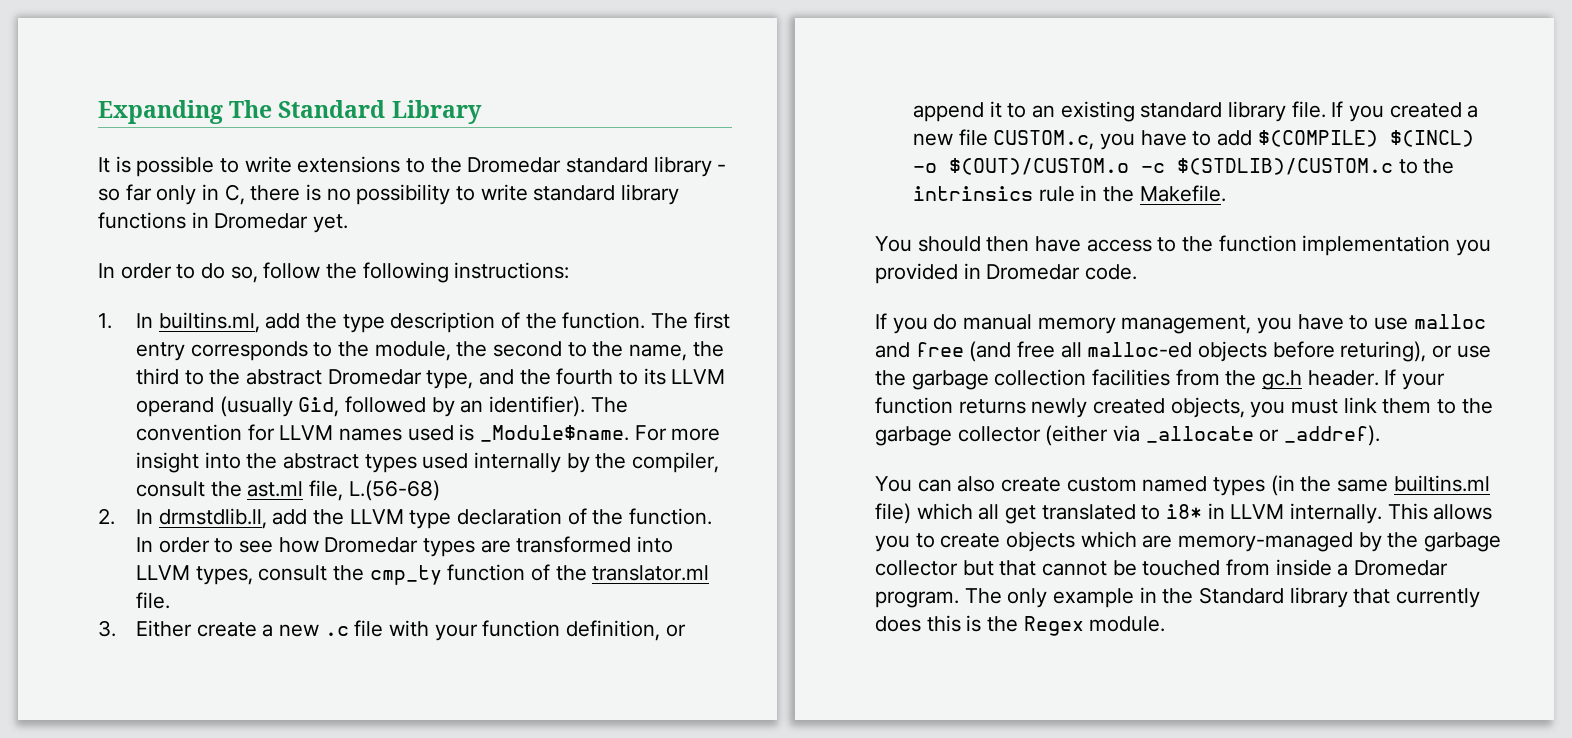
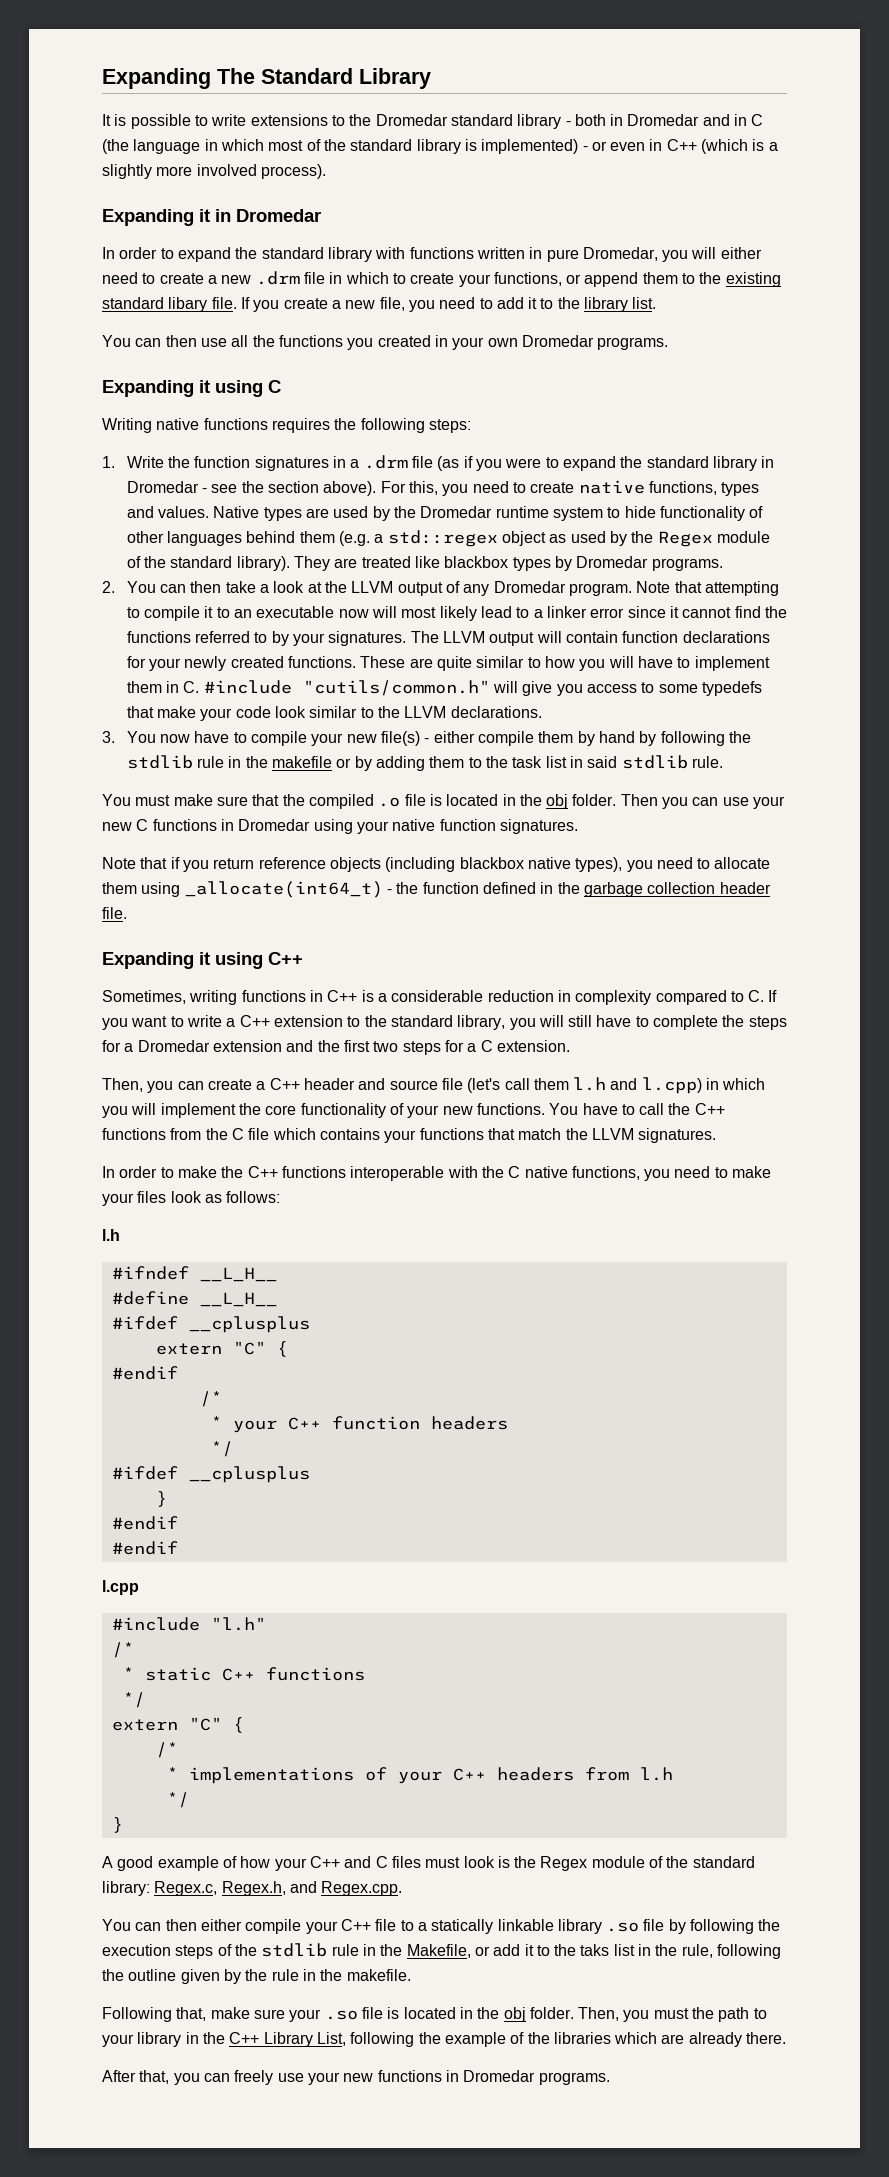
[98,184,680,205] [98,212,349,233] [98,262,321,283] so far only in C, there is no possibility to write standard library functions in Dromedar yet. // In order to do so, follow -> [574,114,764,126] [102,139,778,154] [102,164,326,179] [102,209,321,226] [102,247,762,262] [102,271,781,287] [102,297,657,312] [102,335,669,350] [102,380,281,397] [102,418,330,433] both in Dromedar and in C (the language in which most of the standard library is implemented) - or even in C++ (which is a slightly more involved process). // Expanding it in Dromedar // In order to expand the standard library with functions written in pure Dromedar, you will either need to create a new .drm file in which to create your functions, or append them to the existing standard libary file. If you create a new file, you need to add it to the library list. // You can then use all the functions you created in your own Dromedar programs. // Expanding it using C // Writing native functions requires
[454,262,570,279] instructions: -> [428,419,471,433] steps:
[136,312,730,333] [136,341,724,361] [136,368,726,389] [136,396,628,417] [136,424,721,442] [136,452,720,473] [136,480,440,501] [98,508,713,529] [136,536,674,557] [136,564,710,585] [136,592,171,609] [98,620,686,641] [913,101,1479,122] [913,129,1474,150] [913,158,1455,175] [913,185,1226,202] [875,235,1492,256] [875,263,1138,284] [875,313,1486,334] [875,341,1491,362] [875,369,1446,390] [875,397,1493,418] [875,425,1381,446] [875,475,1490,496] [875,503,1493,524] [875,531,1502,552] [875,559,1449,576] [875,587,1481,608] [875,615,1166,636] In builtins.ml, add the type description of the function. The first entry corresponds to the module, the second to the name, the third to the abstract Dromedar type, and the fourth to its LLVM operand (usually Gid, followed by an identifier). The convention for LLVM names used is _Module$name. For more insight into the abstract types used internally by the compiler, consult the ast.ml file, L.(56-68) // 2. In drmstdlib.ll, add the LLVM type declaration of the function. In order to see how Dromedar types are transformed into LLVM types, consult the cmp_ty function of the translator.ml file. // 3. Either create a new .c file with your function definition, or append it to an existing standard library file. If you created a new file CUSTOM.c, you have to add $(COMPILE) $(INCL) -o $(OUT)/CUSTOM.o -c $(STDLIB)/CUSTOM.c to the intrinsics rule in the Makefile. // You should then have access to the function implementation you provided in Dromedar code. // If you do manual memory management, you have to use malloc and free (and free all malloc-ed objects before returing), or use the garbage collection facilities from the gc.h header. If your function returns newly created objects, you must link them to the garbage collector (either via _allocate or _addref). // You can also create custom named types (in the same builtins.ml file) which all get translated to i8* in LLVM internally. This allows you to create objects which are memory-managed by the garbage collector but that cannot be touched from inside a Dromedar program. The only example in the Standard library that currently does this is the Regex module. -> [126,455,775,471] [126,480,760,496] [126,506,764,521] [126,530,770,547] [126,556,723,571] [102,581,779,596] [126,606,787,621] [126,631,770,646] [126,656,770,671] [126,680,763,696] [126,706,542,721] [102,731,751,746] [126,755,723,771] [102,794,786,809] [102,819,578,834] [102,857,771,872] [102,881,771,898] [102,907,127,919] [102,952,303,969] [102,990,778,1005] [102,1015,787,1030] [102,1040,570,1055] [102,1077,766,1094] [102,1103,725,1118] [102,1128,717,1143] [102,1166,772,1181] [102,1191,281,1206] [102,1229,120,1241] [111,1266,277,1282] [111,1291,277,1307] [111,1316,310,1333] [155,1341,288,1357] [111,1366,178,1380] [199,1391,222,1407] [210,1416,508,1433] [210,1441,233,1457] [111,1466,310,1483] [155,1491,167,1507] [111,1516,178,1530] [111,1541,178,1555] [102,1580,139,1595] [111,1617,266,1631] [111,1642,134,1658] [122,1667,365,1681] [122,1692,145,1708] [111,1717,244,1733] [155,1742,178,1758] [166,1767,673,1784] [166,1792,189,1808] [111,1817,123,1833] [102,1856,755,1871] [102,1881,403,1896] [102,1919,781,1934] [102,1943,782,1959] [102,1969,411,1984] [102,2007,767,2022] [102,2032,787,2047] [102,2070,610,2085] Write the function signatures in a .drm file (as if you were to expand the standard library in Dromedar - see the section above). For this, you need to create native functions, types and values. Native types are used by the Dromedar runtime system to hide functionality of other languages behind them (e.g. a std::regex object as used by the Regex module of the standard library). They are treated like blackbox types by Dromedar programs. // 2. You can then take a look at the LLVM output of any Dromedar program. Note that attempting to compile it to an executable now will most likely lead to a linker error since it cannot find the functions referred to by your signatures. The LLVM output will contain function declarations for your newly created functions. These are quite similar to how you will have to implement them in C. #include "cutils/common.h" will give you access to some typedefs that make your code look similar to the LLVM declarations. // 3. You now have to compile your new file(s) - either compile them by hand by following the stdlib rule in the makefile or by adding them to the task list in said stdlib rule. // You must make sure that the compiled .o file is located in the obj folder. Then you can use your new C functions in Dromedar using your native function signatures. // Note that if you return reference objects (including blackbox native types), you need to allocate them using _allocate(int64_t) - the function defined in the garbage collection header file. // Expanding it using C++ // Sometimes, writing functions in C++ is a considerable reduction in complexity compared to C. If you want to write a C++ extension to the standard library, you will still have to complete the steps for a Dromedar extension and the first two steps for a C extension. // Then, you can create a C++ header and source file (let's call them l.h and l.cpp) in which you will implement the core functionality of your new functions. You have to call the C++ functions from the C file which contains your functions that match the LLVM signatures. // In order to make the C++ functions interoperable with the C native functions, you need to make your files look as follows: // l.h // #ifndef __L_H__ // #define __L_H__ // #ifdef __cplusplus // extern "C" { // #endif // /* // * your C++ function headers // */ // #ifdef __cplusplus // } // #endif // #endif // l.cpp // #include "l.h" // /* // * static C++ functions // */ // extern "C" { // /* // * implementations of your C++ headers from l.h // */ // } // A good example of how your C++ and C files must look is the Regex module of the standard library: Regex.c, Regex.h, and Regex.cpp. // You can then either compile your C++ file to a statically linkable library .so file by following the execution steps of the stdlib rule in the Makefile, or add it to the taks list in the rule, following the outline given by the rule in the makefile. // Following that, make sure your .so file is located in the obj folder. Then, you must the path to your library in the C++ Library List, following the example of the libraries which are already there. // After that, you can freely use your new functions in Dromedar programs.

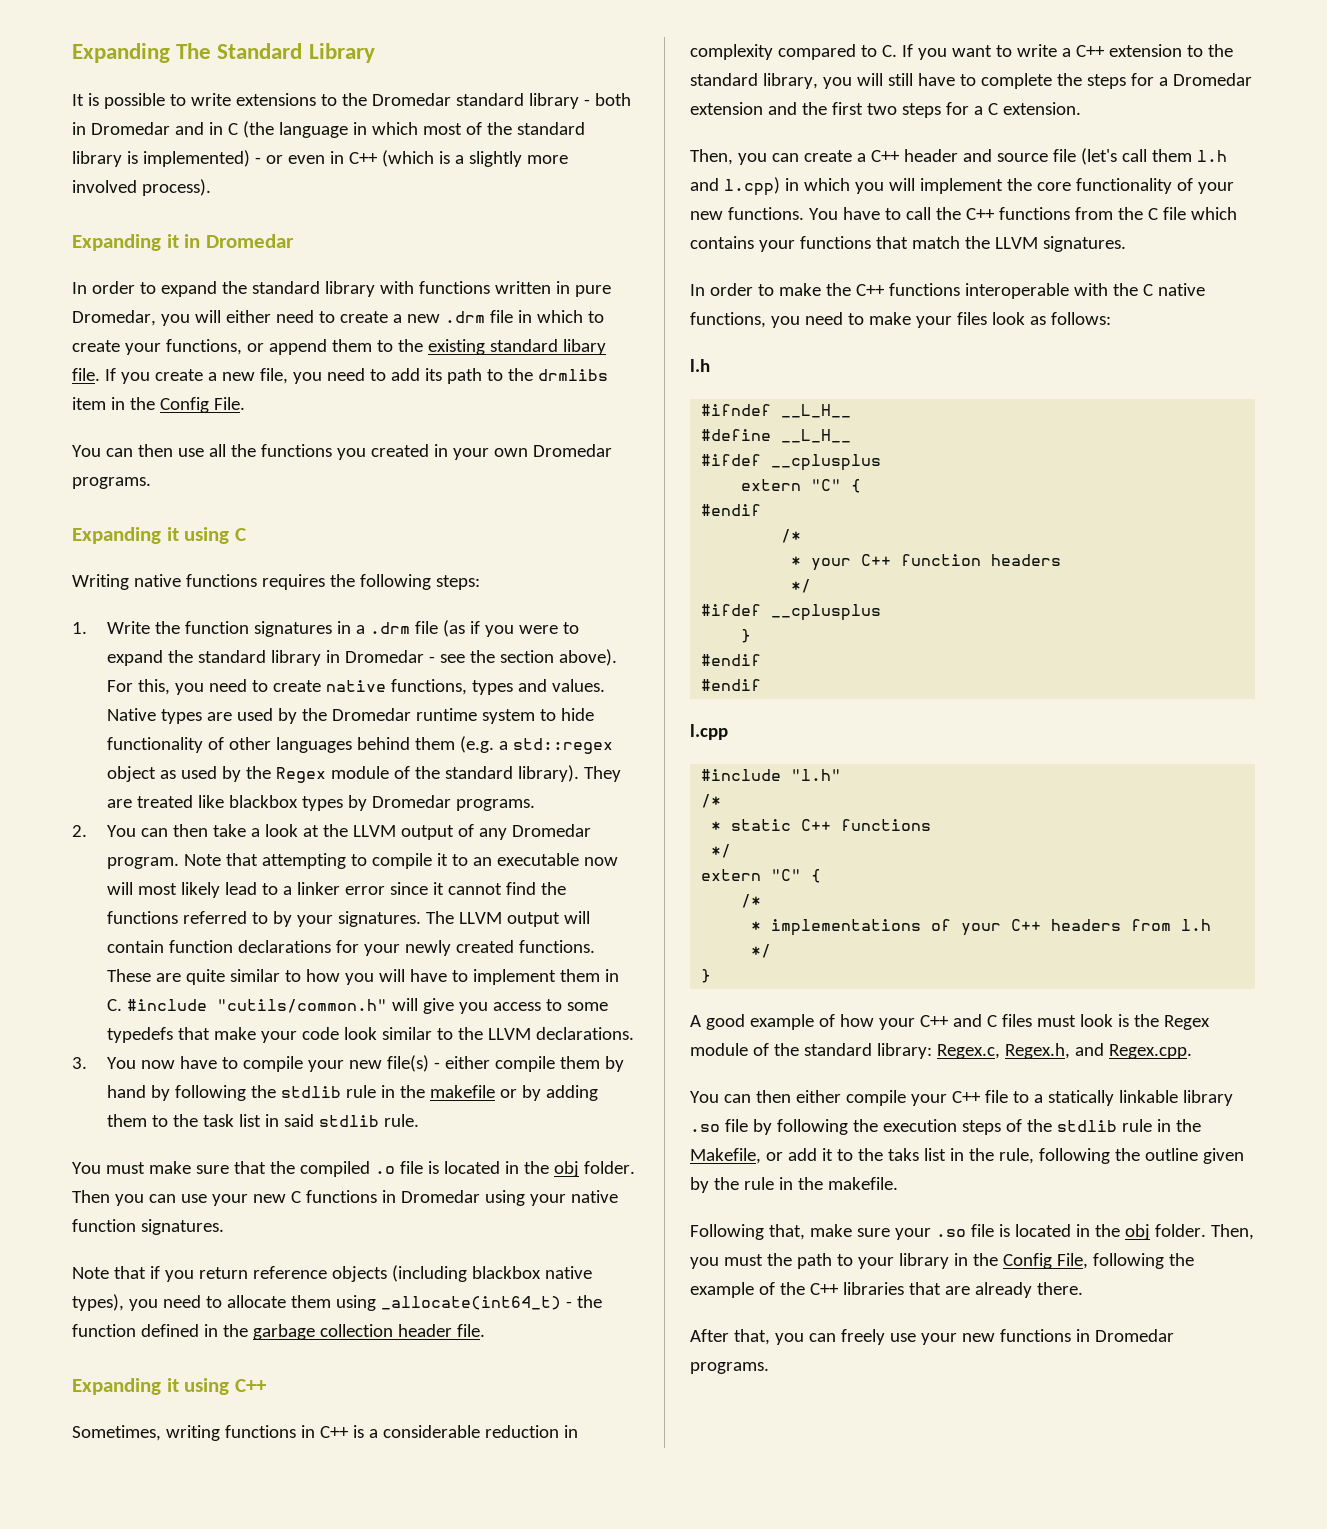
[528,297,657,312] it to the library list. -> [424,368,608,384] [72,397,245,413] its path to the drmlibs item in the Config File.
[229,2032,346,2047] C++ Library List, -> [1002,1253,1088,1269] Config File,
[553,2032,658,2044] libraries which -> [809,1282,941,1295] C++ libraries that

